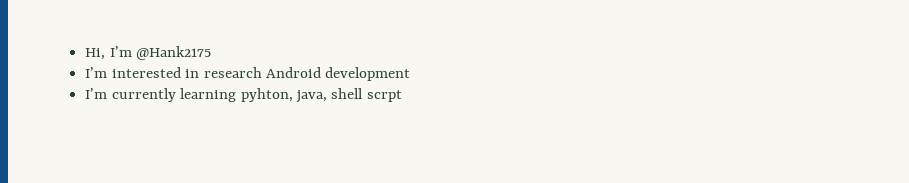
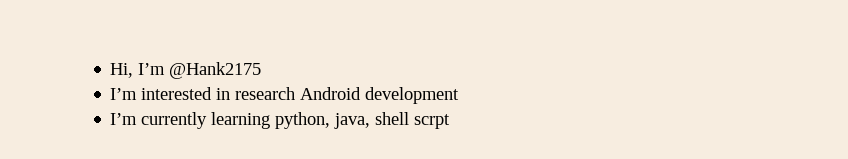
[240,88,293,102] pyhton, -> [275,112,331,129] python,

